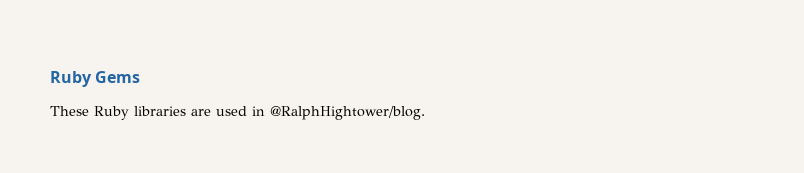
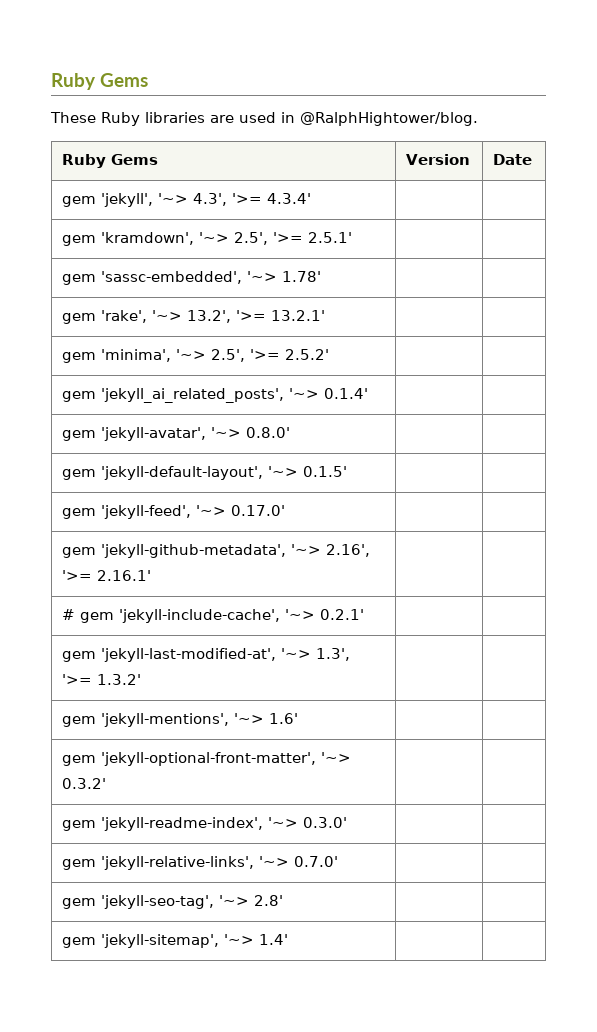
(425, 113) none -> [62,154,159,168] [406,154,471,165] [493,154,533,165] [62,193,312,207] [62,232,353,246] [62,271,322,285] [62,310,326,324] [62,349,330,363] [62,388,369,403] [62,427,291,441] [62,466,348,480] [62,505,286,519] [62,544,371,558] [62,570,152,581] [62,609,365,623] [62,648,351,662] [62,674,142,685] [62,713,299,727] [62,752,352,766] [62,778,107,789] [62,817,348,831] [62,856,339,870] [62,895,284,909] [62,934,289,948] // Ruby Gems | Version | Date // gem 'jekyll', '~> 4.3', '>= 4.3.4' | | // gem 'kramdown', '~> 2.5', '>= 2.5.1' | | // gem 'sassc-embedded', '~> 1.78' | | // gem 'rake', '~> 13.2', '>= 13.2.1' | | // gem 'minima', '~> 2.5', '>= 2.5.2' | | // gem 'jekyll_ai_related_posts', '~> 0.1.4' | | // gem 'jekyll-avatar', '~> 0.8.0' | | // gem 'jekyll-default-layout', '~> 0.1.5' | | // gem 'jekyll-feed', '~> 0.17.0' | | // gem 'jekyll-github-metadata', '~> 2.16', '>= 2.16.1' | | // # gem 'jekyll-include-cache', '~> 0.2.1' | | // gem 'jekyll-last-modified-at', '~> 1.3', '>= 1.3.2' | | // gem 'jekyll-mentions', '~> 1.6' | | // gem 'jekyll-optional-front-matter', '~> 0.3.2' | | // gem 'jekyll-readme-index', '~> 0.3.0' | | // gem 'jekyll-relative-links', '~> 0.7.0' | | // gem 'jekyll-seo-tag', '~> 2.8' | | // gem 'jekyll-sitemap', '~> 1.4' | |

